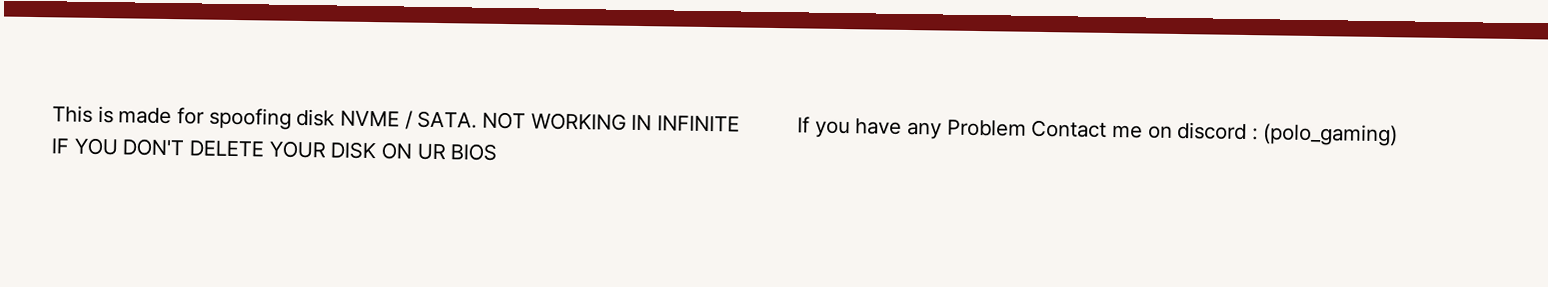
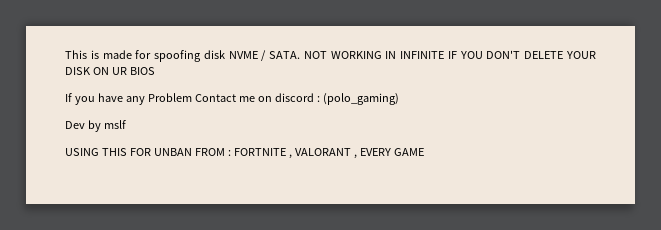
(1398, 135) none -> [65,120,126,132] [65,148,424,159] // Dev by mslf // USING THIS FOR UNBAN FROM : FORTNITE , VALORANT , EVERY GAME

